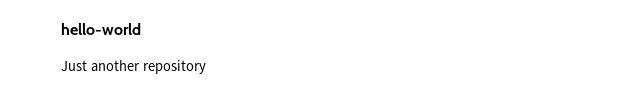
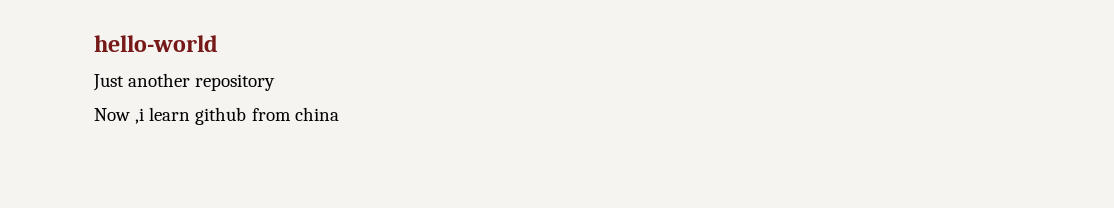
(206, 67) none -> [94,107,339,125] // Now ,i learn github from china

